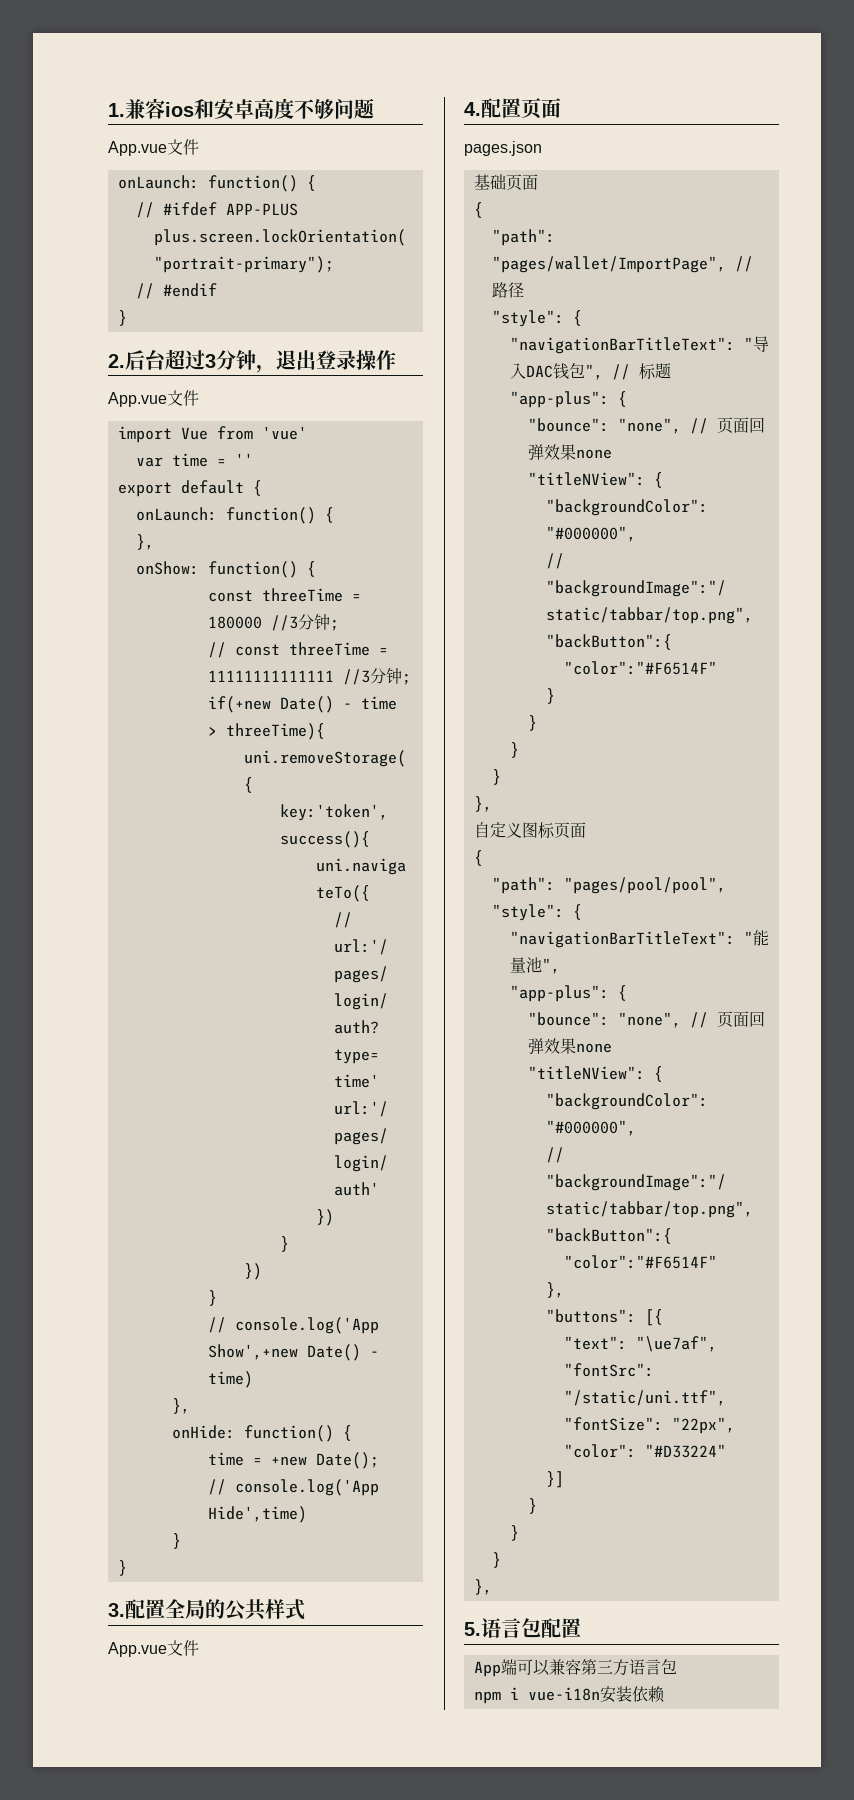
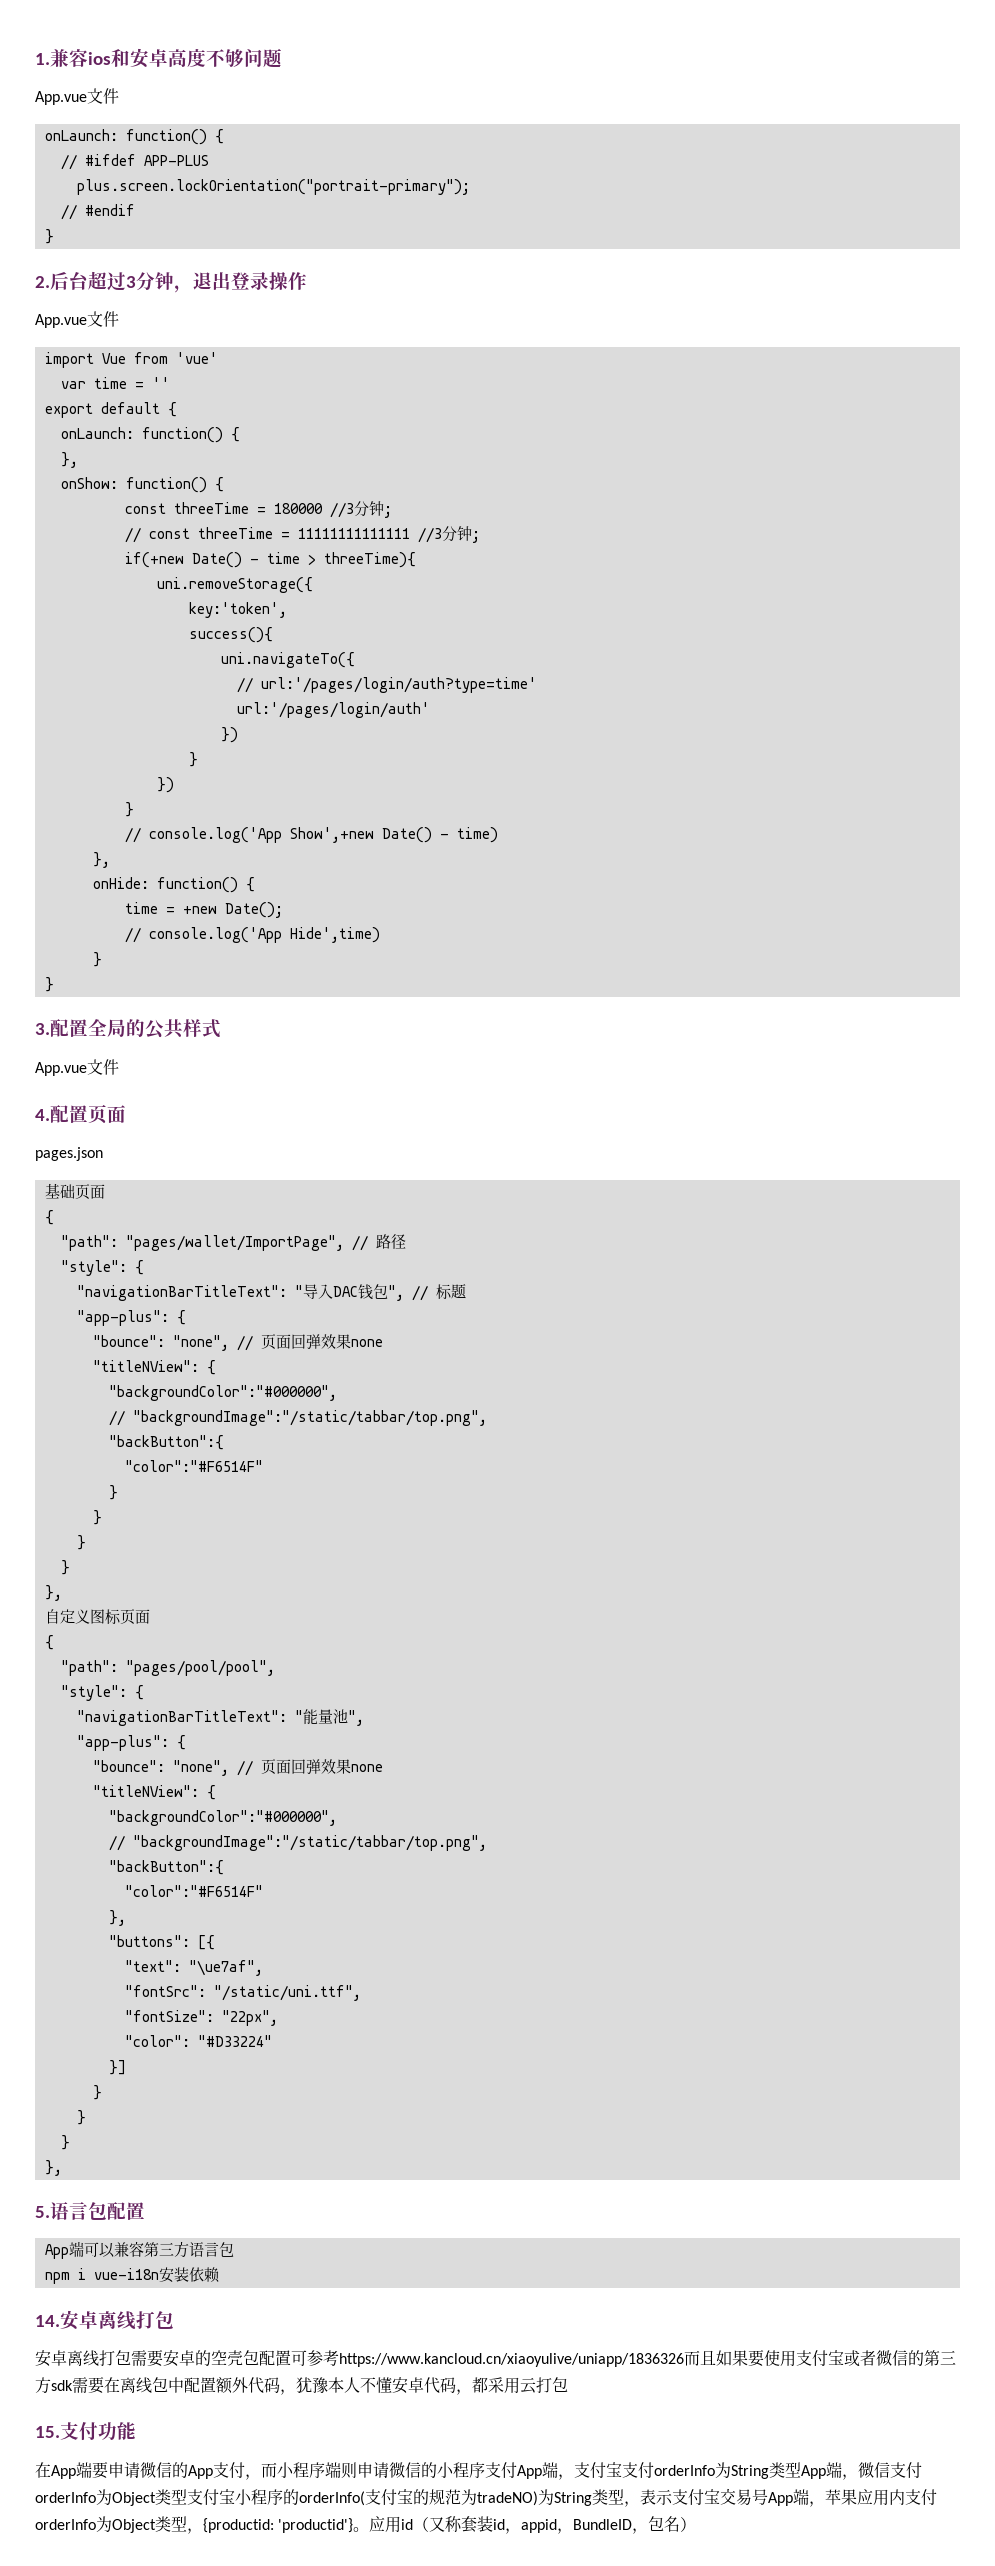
(665, 1694) none -> [35,2310,174,2330] [35,2350,956,2367] [35,2377,568,2395] [35,2422,136,2441] [35,2462,922,2480] [35,2488,937,2507] [35,2516,697,2534] // 14.安卓离线打包 // 安卓离线打包需要安卓的空壳包配置可参考https://www.kancloud.cn/xiaoyulive/uniapp/1836326而且如果要使用支付宝或者微信的第三方sdk需要在离线包中配置额外代码，犹豫本人不懂安卓代码，都采用云打包 // 15.支付功能 // 在App端要申请微信的App支付，而小程序端则申请微信的小程序支付App端，支付宝支付orderInfo为String类型App端，微信支付orderInfo为Object类型支付宝小程序的orderInfo(支付宝的规范为tradeNO)为String类型，表示支付宝交易号App端，苹果应用内支付orderInfo为Object类型，{productid: 'productid'}。应用id（又称套装id，appid，BundleID，包名）

